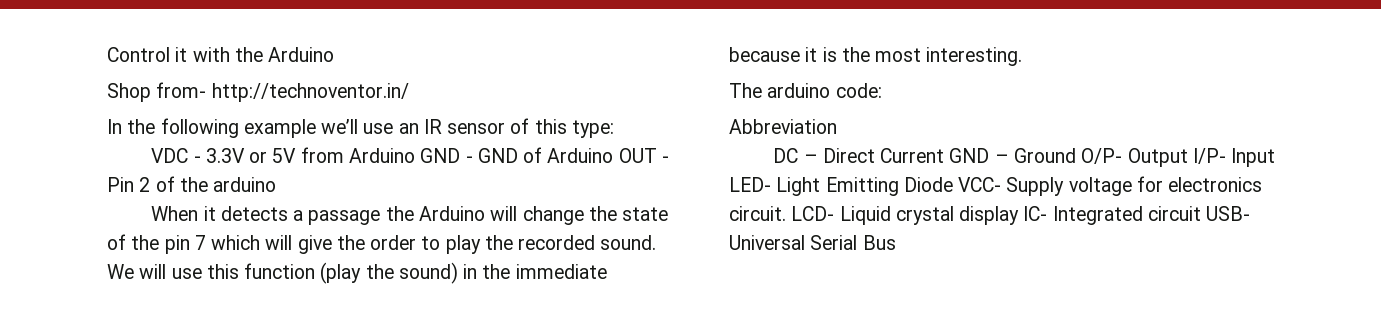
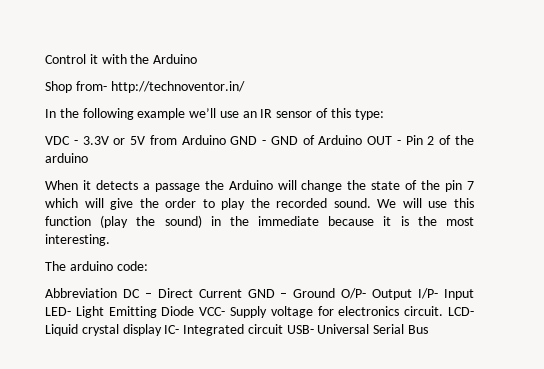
(837, 126) // -> (117, 293) none

